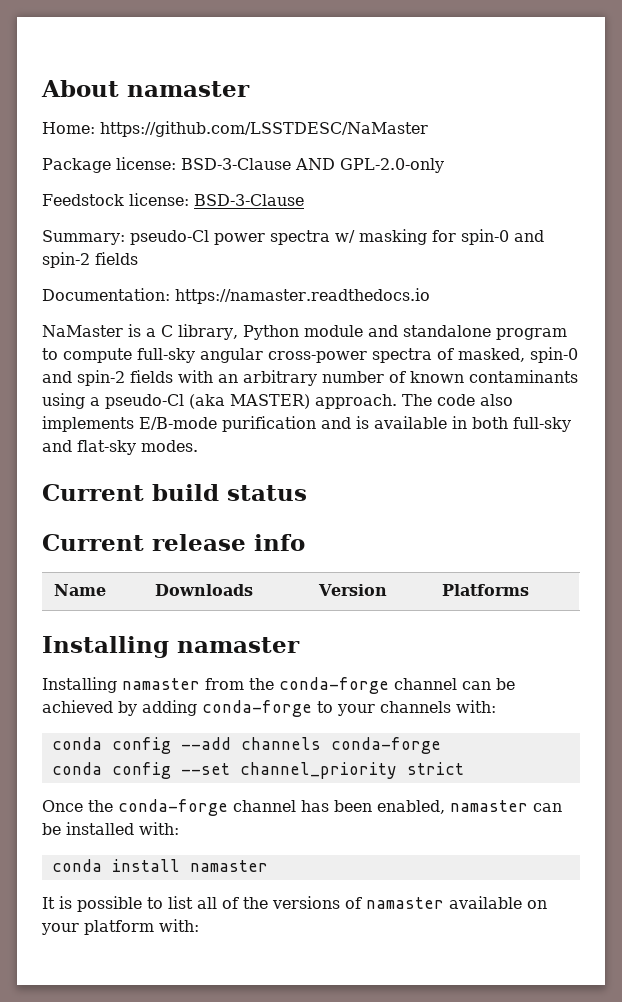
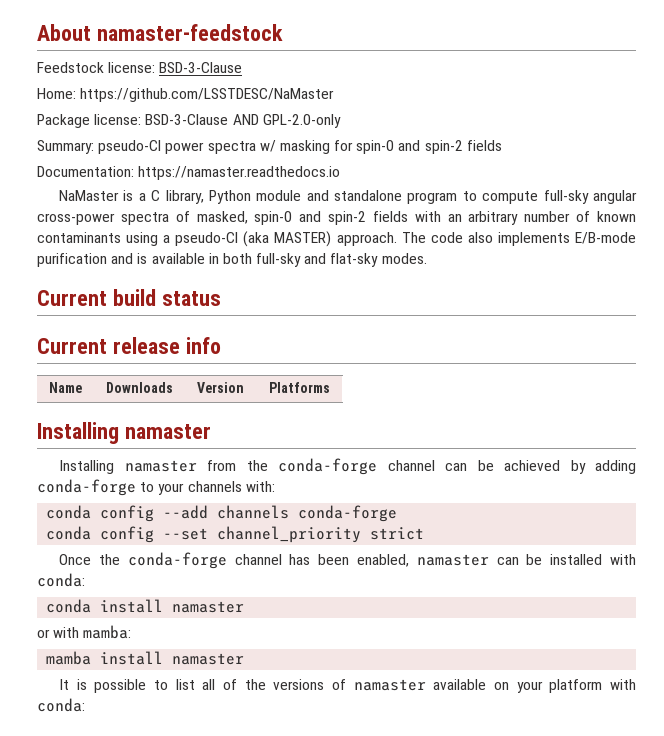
[127,81,250,97] namaster -> [96,24,283,41] [37,62,243,73] namaster-feedstock // Feedstock license: BSD-3-Clause
[42,193,304,206] // Feedstock license: BSD-3-Clause -> (341, 121) none
[139,822,179,835] with: -> [610,554,637,565] [37,573,85,587] with conda:
(268, 866) none -> [37,625,132,639] [46,651,245,665] // or with mamba: // mamba install namaster
[159,919,199,932] with: -> [610,679,637,690] [37,698,85,712] with conda:

